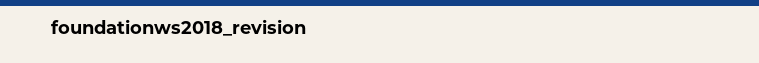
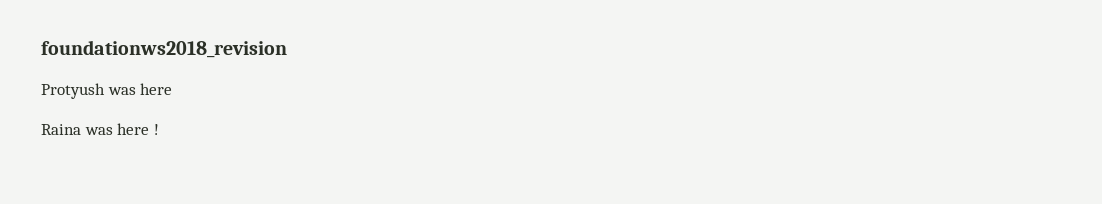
(306, 27) none -> [41,83,173,99] [41,123,159,135] // Protyush was here // Raina was here !

